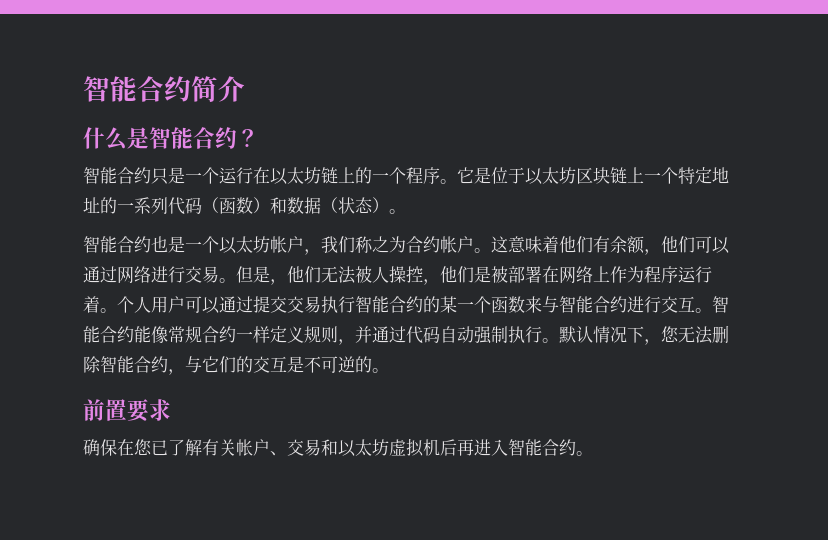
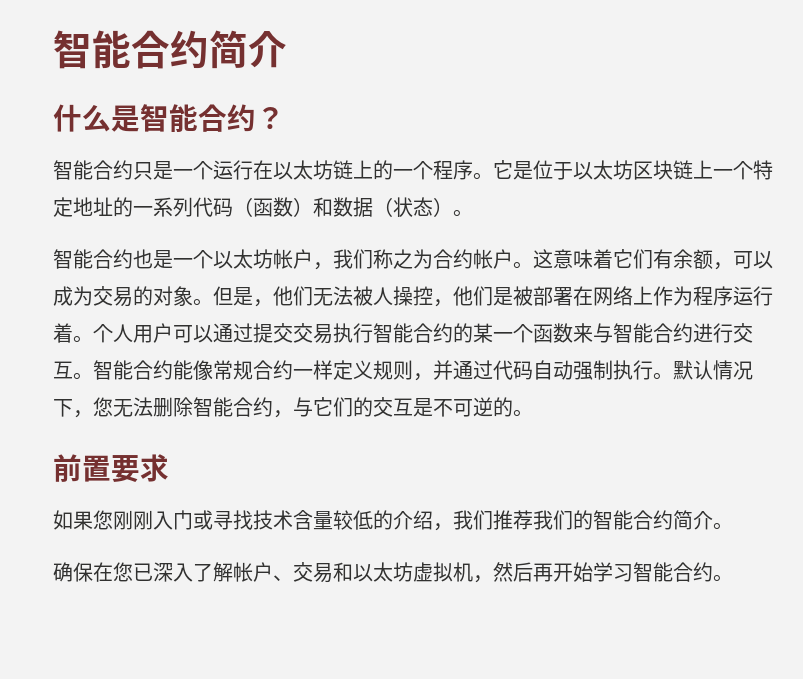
[559,236,576,253] 他 -> [613,249,633,268] 它
[661,236,730,254] [83,266,219,284] 他们可以通过网络进行交易 -> [733,251,773,269] [53,286,193,307] 可以成为交易的对象
(171, 410) none -> [53,510,733,531] // 如果您刚刚入门或寻找技术含量较低的介绍，我们推荐我们的智能合约简介。
[168,439,236,456] 了解有关 -> [153,562,233,582] 深入了解
[440,439,508,456] 后再进入 -> [473,562,633,583] ，然后再开始学习

